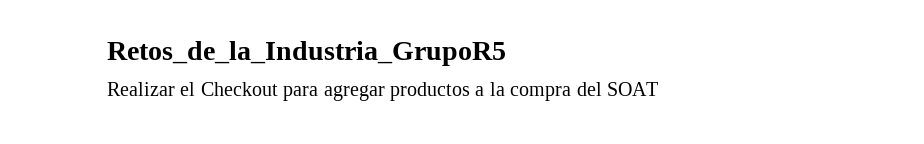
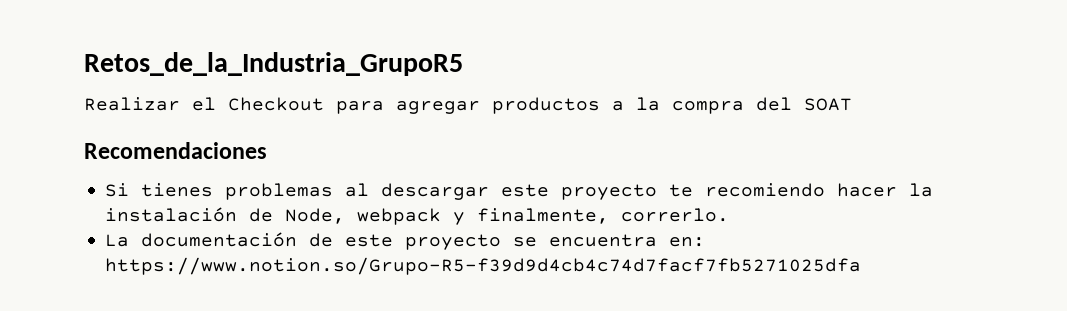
(658, 89) none -> [84,142,267,159] [105,183,934,200] [105,207,730,225] [105,232,706,250] [105,257,862,275] // Recomendaciones // Si tienes problemas al descargar este proyecto te recomiendo hacer la instalación de Node, webpack y finalmente, correrlo. // La documentación de este proyecto se encuentra en: https://www.notion.so/Grupo-R5-f39d9d4cb4c74d7facf7fb5271025dfa

